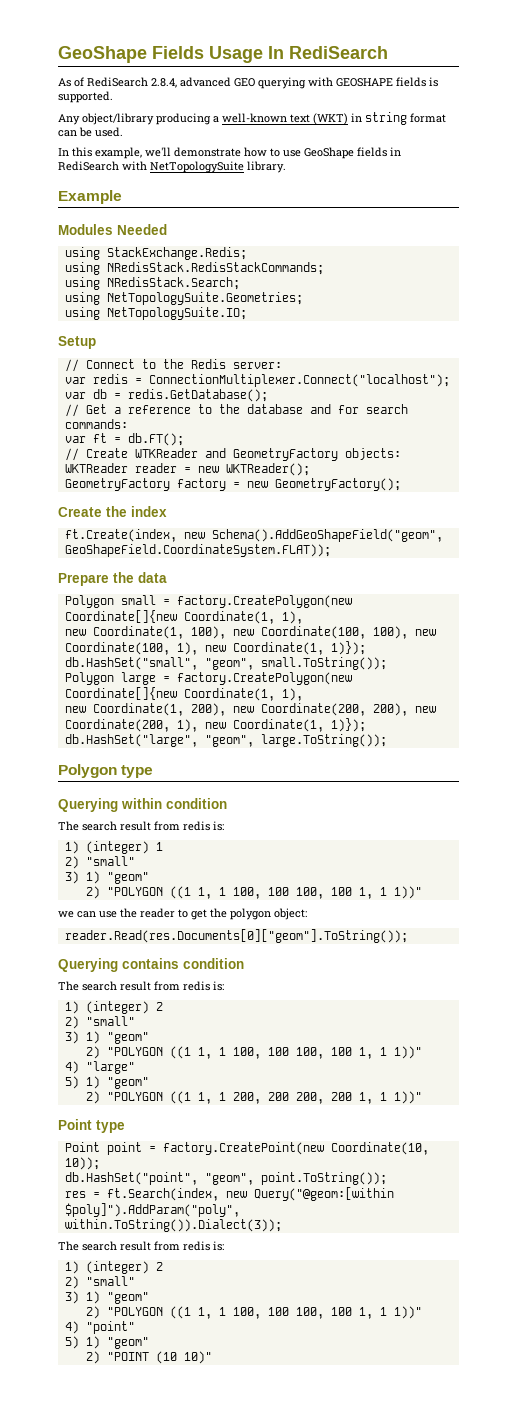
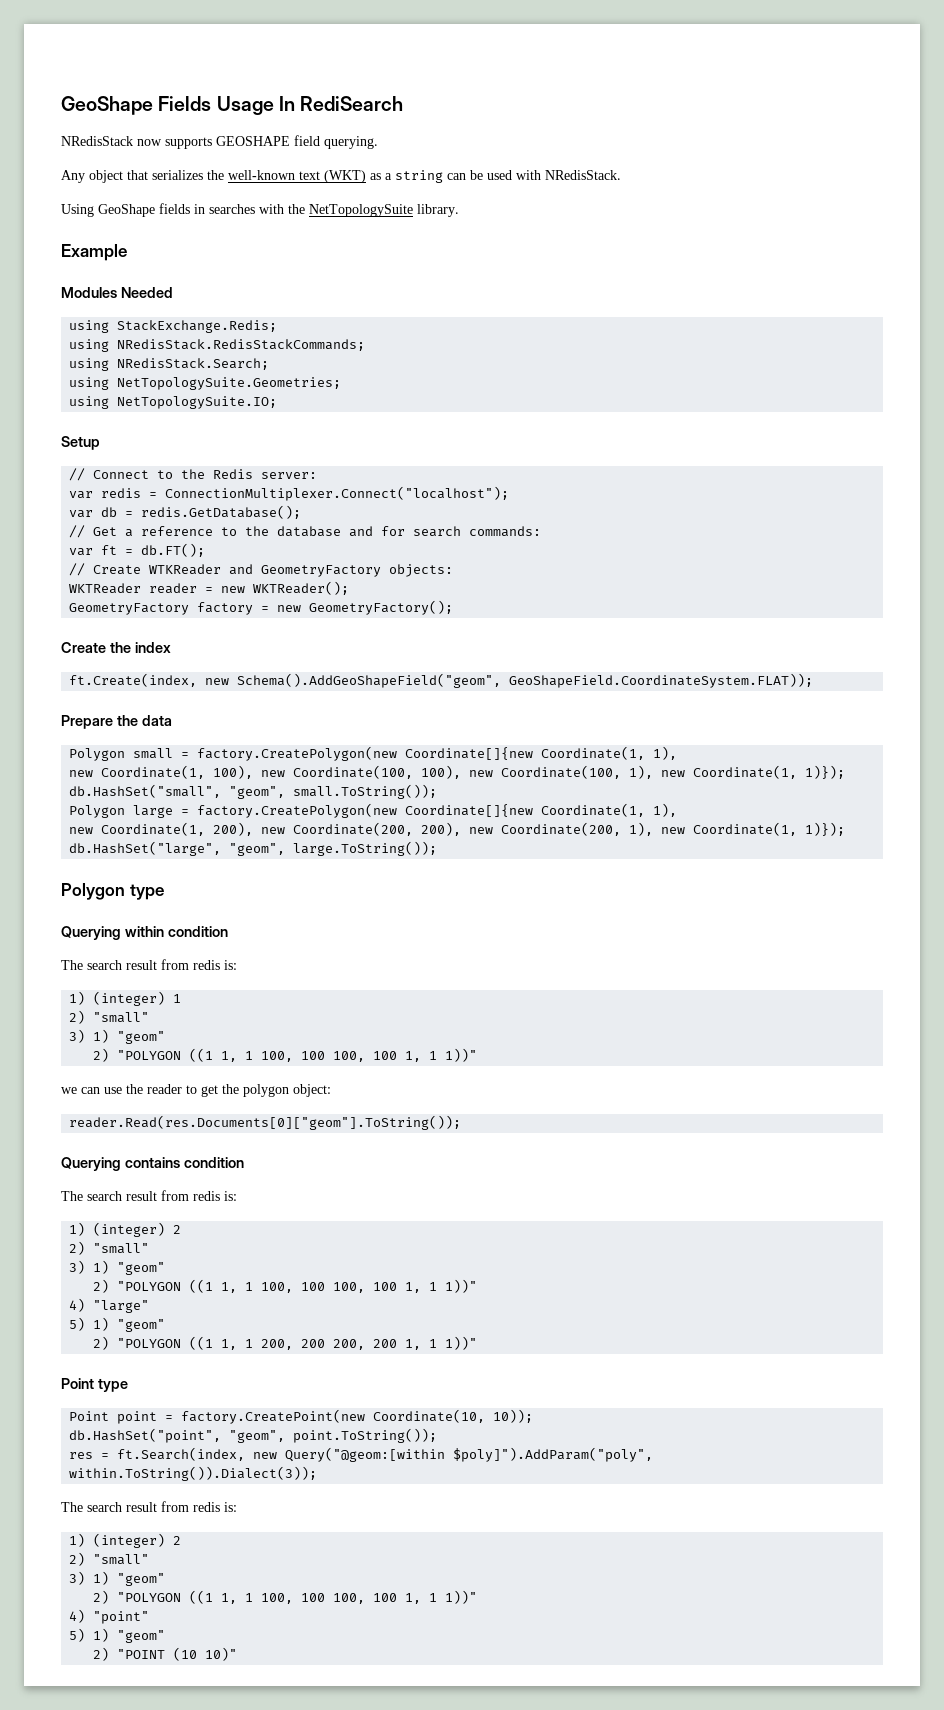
[58,77,438,89] [58,91,113,103] [58,112,446,125] [58,127,123,137] [58,147,401,159] [58,161,147,171] As of RediSearch 2.8.4, advanced GEO querying with GEOSHAPE fields is supported. // Any object/library producing a well-known text (WKT) in string format can be used. // In this example, we'll demonstrate how to use GeoShape fields in RediSearch with -> [61,135,378,149] [61,170,621,183] [61,203,305,217] NRedisStack now supports GEOSHAPE field querying. // Any object that serializes the well-known text (WKT) as a string can be used with NRedisStack. // Using GeoShape fields in searches with the

